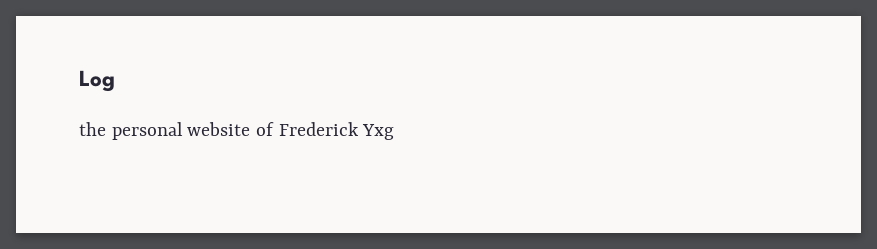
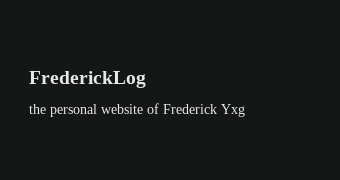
[79,70,115,92] Log -> [29,71,146,88] FrederickLog

